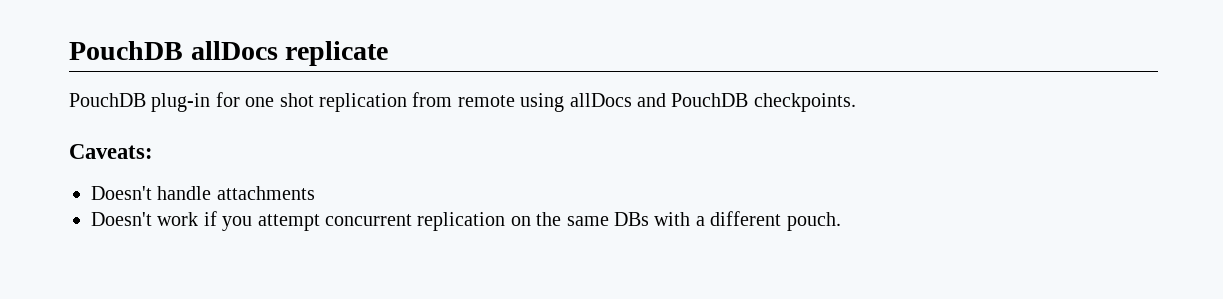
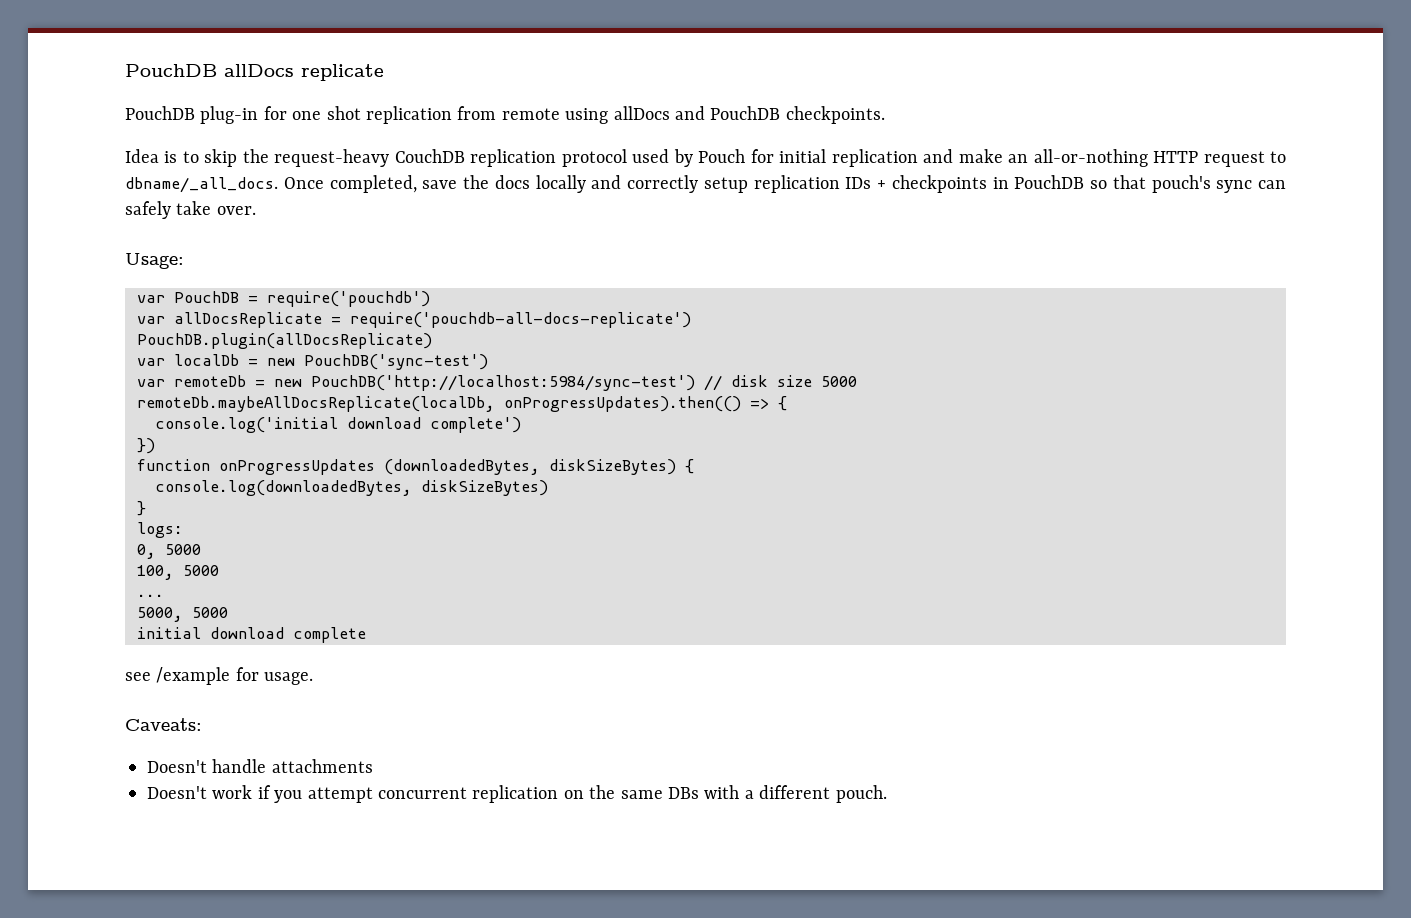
(856, 102) none -> [125,149,1286,167] [125,175,1286,193] [125,201,256,219] [125,253,184,269] [137,291,430,307] [137,312,691,328] [137,333,432,349] [137,354,488,370] [137,375,857,391] [137,396,787,412] [155,417,521,433] [137,438,155,454] [137,459,694,475] [155,480,548,496] [137,501,146,516] [137,522,183,538] [137,544,201,559] [137,565,219,580] [137,594,164,597] [137,607,228,622] [137,627,366,643] [125,667,314,685] // Idea is to skip the request-heavy CouchDB replication protocol used by Pouch for initial replication and make an all-or-nothing HTTP request to dbname/_all_docs. Once completed, save the docs locally and correctly setup replication IDs + checkpoints in PouchDB so that pouch's sync can safely take over. // Usage: // var PouchDB = require('pouchdb') // var allDocsReplicate = require('pouchdb-all-docs-replicate') // PouchDB.plugin(allDocsReplicate) // var localDb = new PouchDB('sync-test') // var remoteDb = new PouchDB('http://localhost:5984/sync-test') // disk size 5000 // remoteDb.maybeAllDocsReplicate(localDb, onProgressUpdates).then(() => { // console.log('initial download complete') // }) // function onProgressUpdates (downloadedBytes, diskSizeBytes) { // console.log(downloadedBytes, diskSizeBytes) // } // logs: // 0, 5000 // 100, 5000 // ... // 5000, 5000 // initial download complete // see /example for usage.

